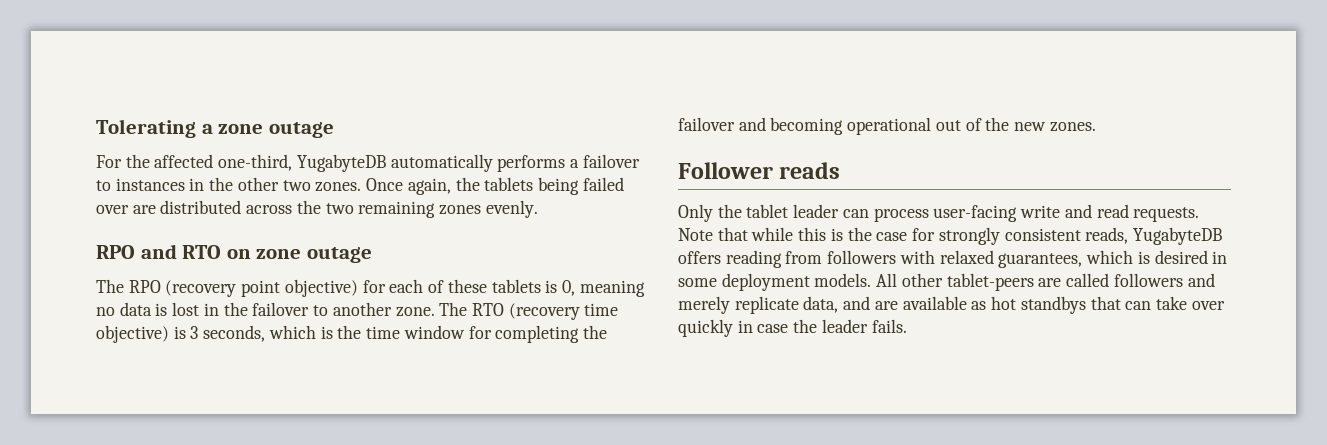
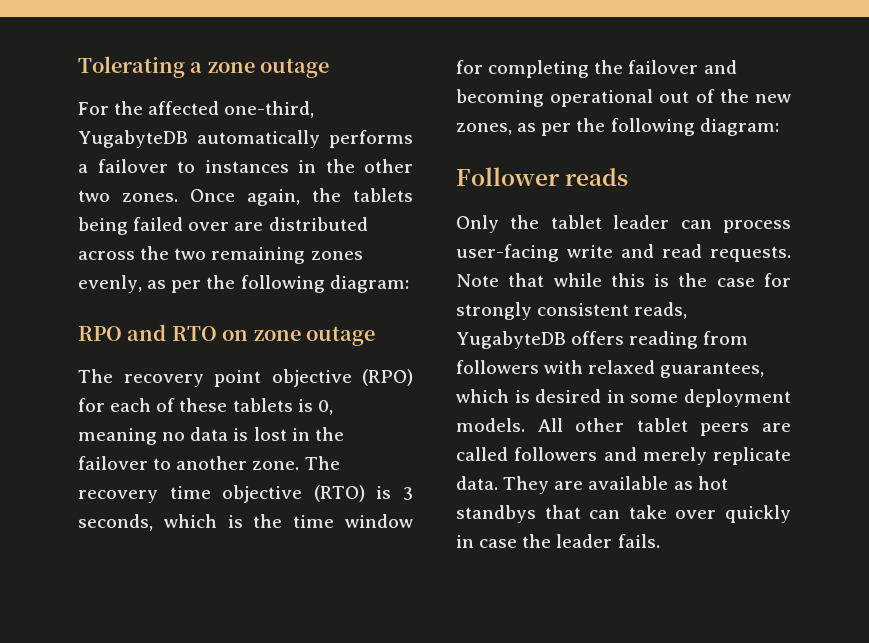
[485,200,538,218] evenly. -> [78,275,409,293] evenly, as per the following diagram:
[128,279,358,297] RPO (recovery point objective) -> [123,369,413,387] recovery point objective (RPO)
[471,303,619,320] [96,325,169,343] RTO (recovery time objective) -> [78,485,365,503] recovery time objective (RTO)
[1049,122,1096,132] zones. -> [456,118,779,136] zones, as per the following diagram:
[946,273,1034,291] tablet-peers -> [636,418,750,436] tablet peers
[803,296,871,313] data, and -> [456,476,550,494] data. They

